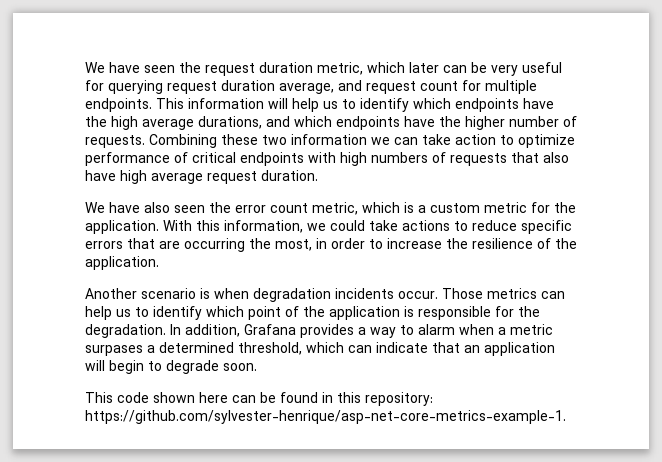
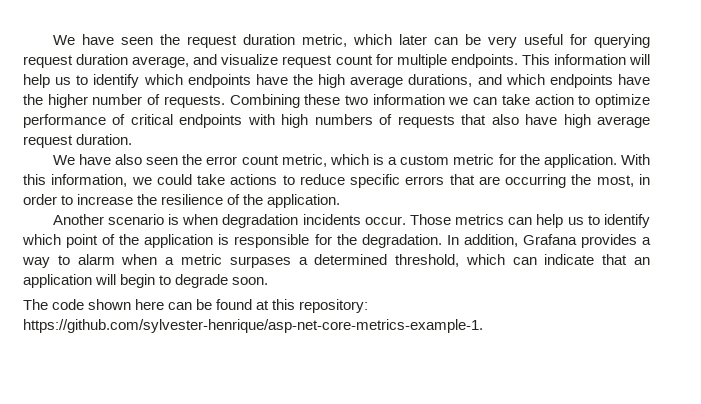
(362, 85) none -> [221,54,279,65] visualize
[85,392,113,403] This -> [23,299,48,310] The
[322,392,333,403] in -> [256,300,270,310] at

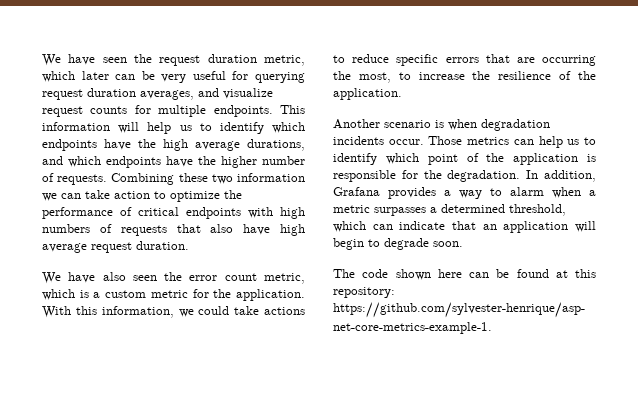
[132,56,190,68] average, -> [140,90,194,100] averages,
[335,55,373,65] count -> [90,106,128,114] counts
(650, 101) none -> [224,190,242,199] the
[638,174,650,185] [23,194,57,205] in order -> (391, 77) none
[229,256,291,268] surpases -> [374,207,426,216] surpasses

